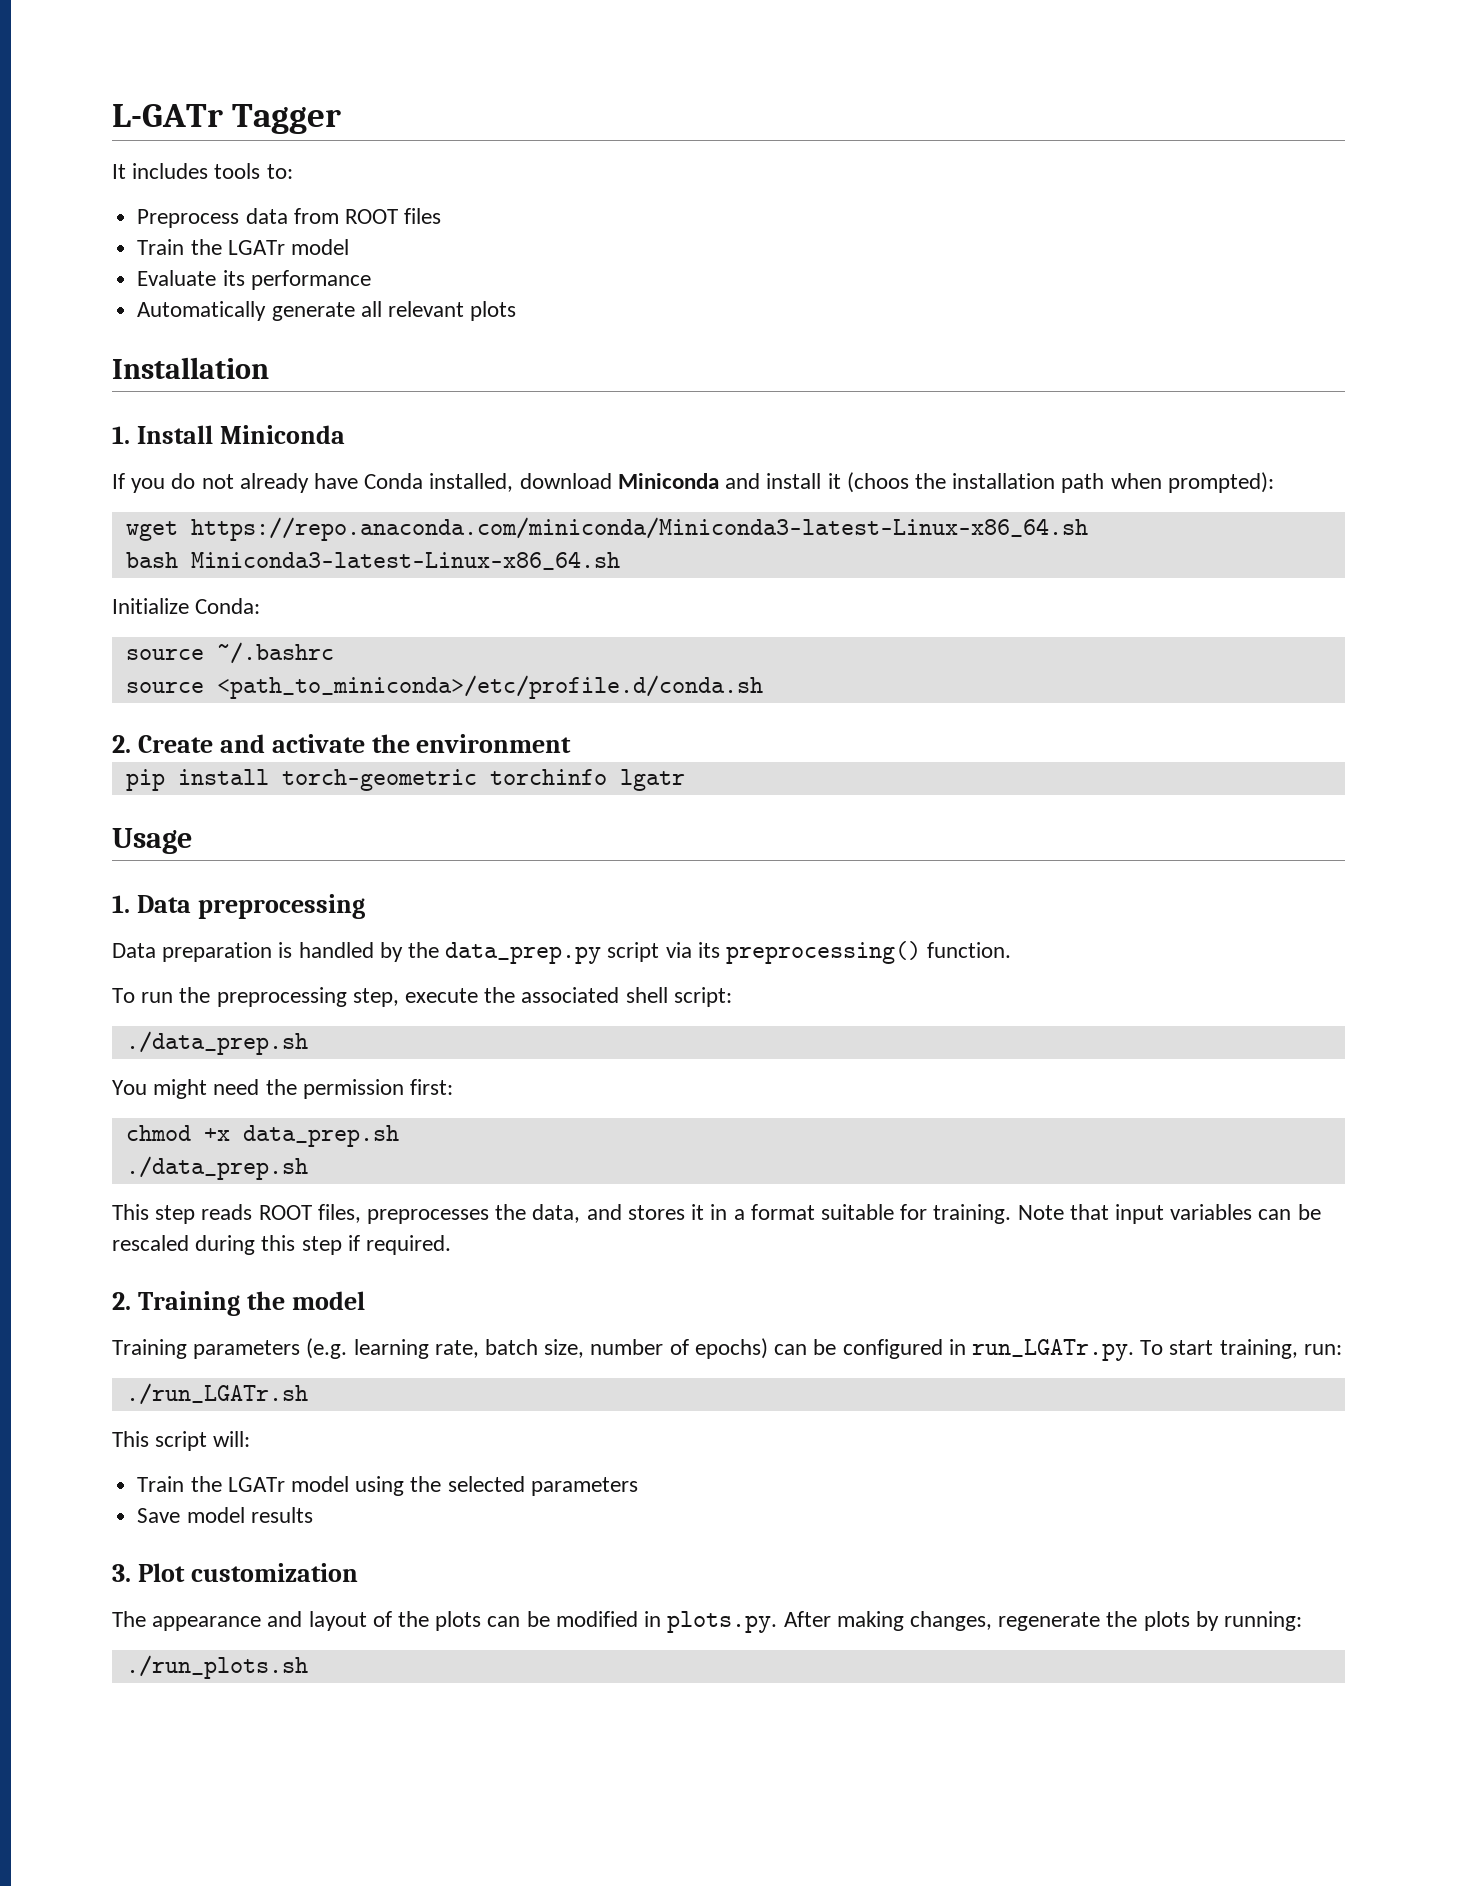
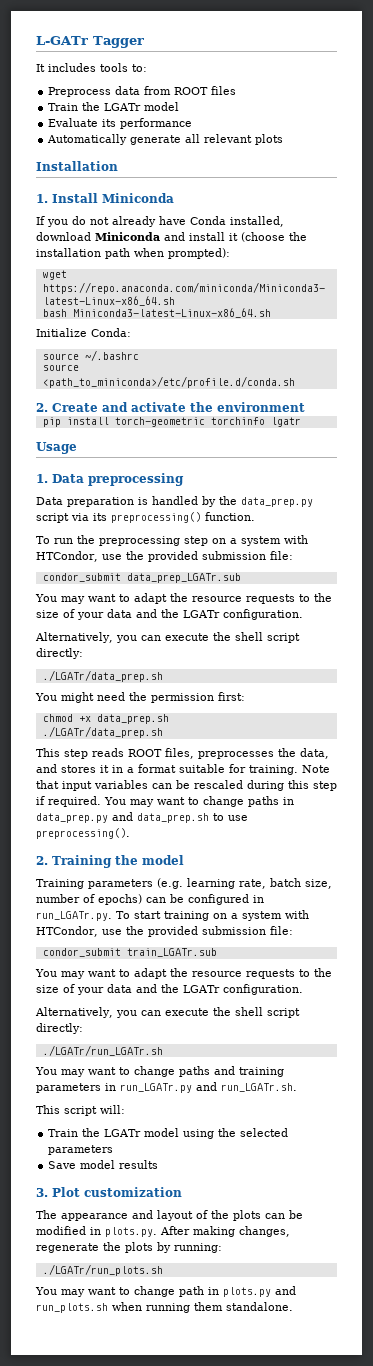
[846,472,909,493] (choos -> [241,232,285,242] (choose
[352,987,732,1007] [125,1031,308,1055] step, execute the associated shell script: // ./data_prep.sh -> [184,535,308,546] [36,551,293,562] [42,573,241,583] [35,593,332,604] [36,609,303,620] [35,632,300,643] [36,648,83,659] [42,670,163,682] step on a system with HTCondor, use the provided submission file: // condor_submit data_prep_LGATr.sub // You may want to adapt the resource requests to the size of your data and the LGATr configuration. // Alternatively, you can execute the shell script directly: // ./LGATr/data_prep.sh
[125,1156,308,1180] ./data_prep.sh -> [42,726,163,738] ./LGATr/data_prep.sh
(452, 1245) none -> [104,796,294,807] [36,812,248,823] [36,828,130,839] You may want to change paths in data_prep.py and data_prep.sh to use preprocessing().
[1219,1339,1342,1359] [125,1383,308,1405] training, run: // ./run_LGATr.sh -> [164,910,309,921] [36,926,293,937] [42,948,217,957] [35,968,332,979] [36,984,303,995] [35,1007,300,1018] [36,1023,83,1034] [42,1045,163,1056] [35,1066,284,1077] [36,1082,297,1093] training on a system with HTCondor, use the provided submission file: // condor_submit train_LGATr.sub // You may want to adapt the resource requests to the size of your data and the LGATr configuration. // Alternatively, you can execute the shell script directly: // ./LGATr/run_LGATr.sh // You may want to change paths and training parameters in run_LGATr.py and run_LGATr.sh.
[125,1655,308,1679] ./run_plots.sh -> [42,1264,163,1276] [35,1286,296,1297] [36,1302,293,1313] ./LGATr/run_plots.sh // You may want to change path in plots.py and run_plots.sh when running them standalone.

